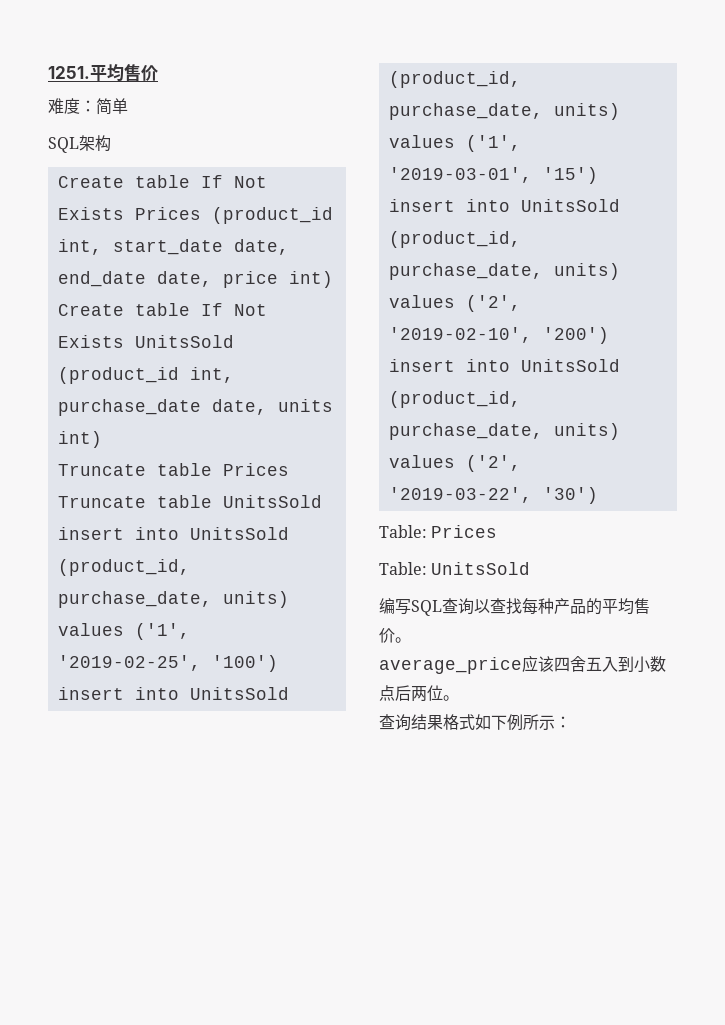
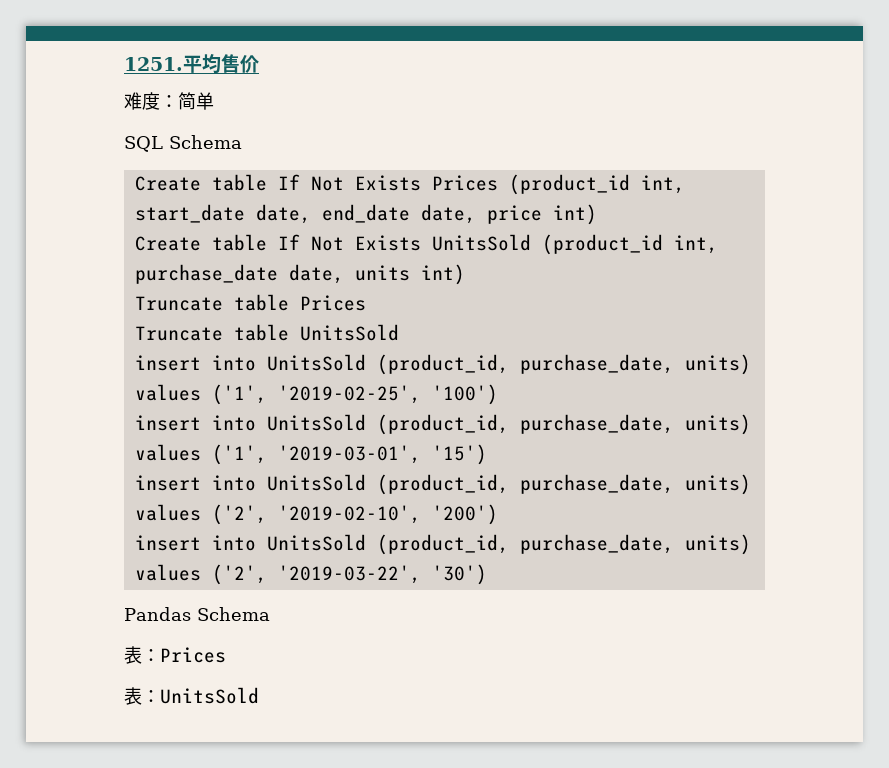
[79,135,111,152] 架构 -> [169,135,242,149] Schema
[379,525,498,538] [379,562,531,575] [379,598,650,616] [379,628,411,643] [379,655,666,674] [379,685,459,701] [379,714,571,731] Table: Prices // Table: UnitsSold // 编写SQL查询以查找每种产品的平均售价。 // average_price应该四舍五入到小数点后两位。 // 查询结果格式如下例所示： -> [124,607,270,621] [124,646,226,664] [124,687,259,705] Pandas Schema // 表：Prices // 表：UnitsSold

